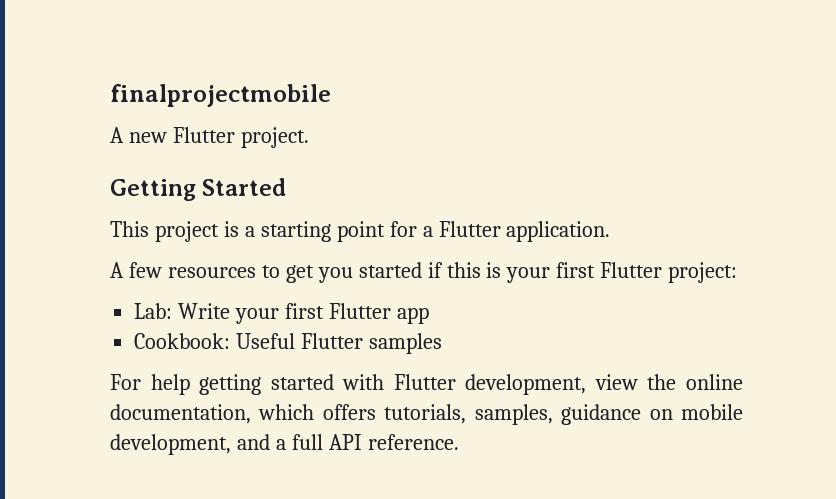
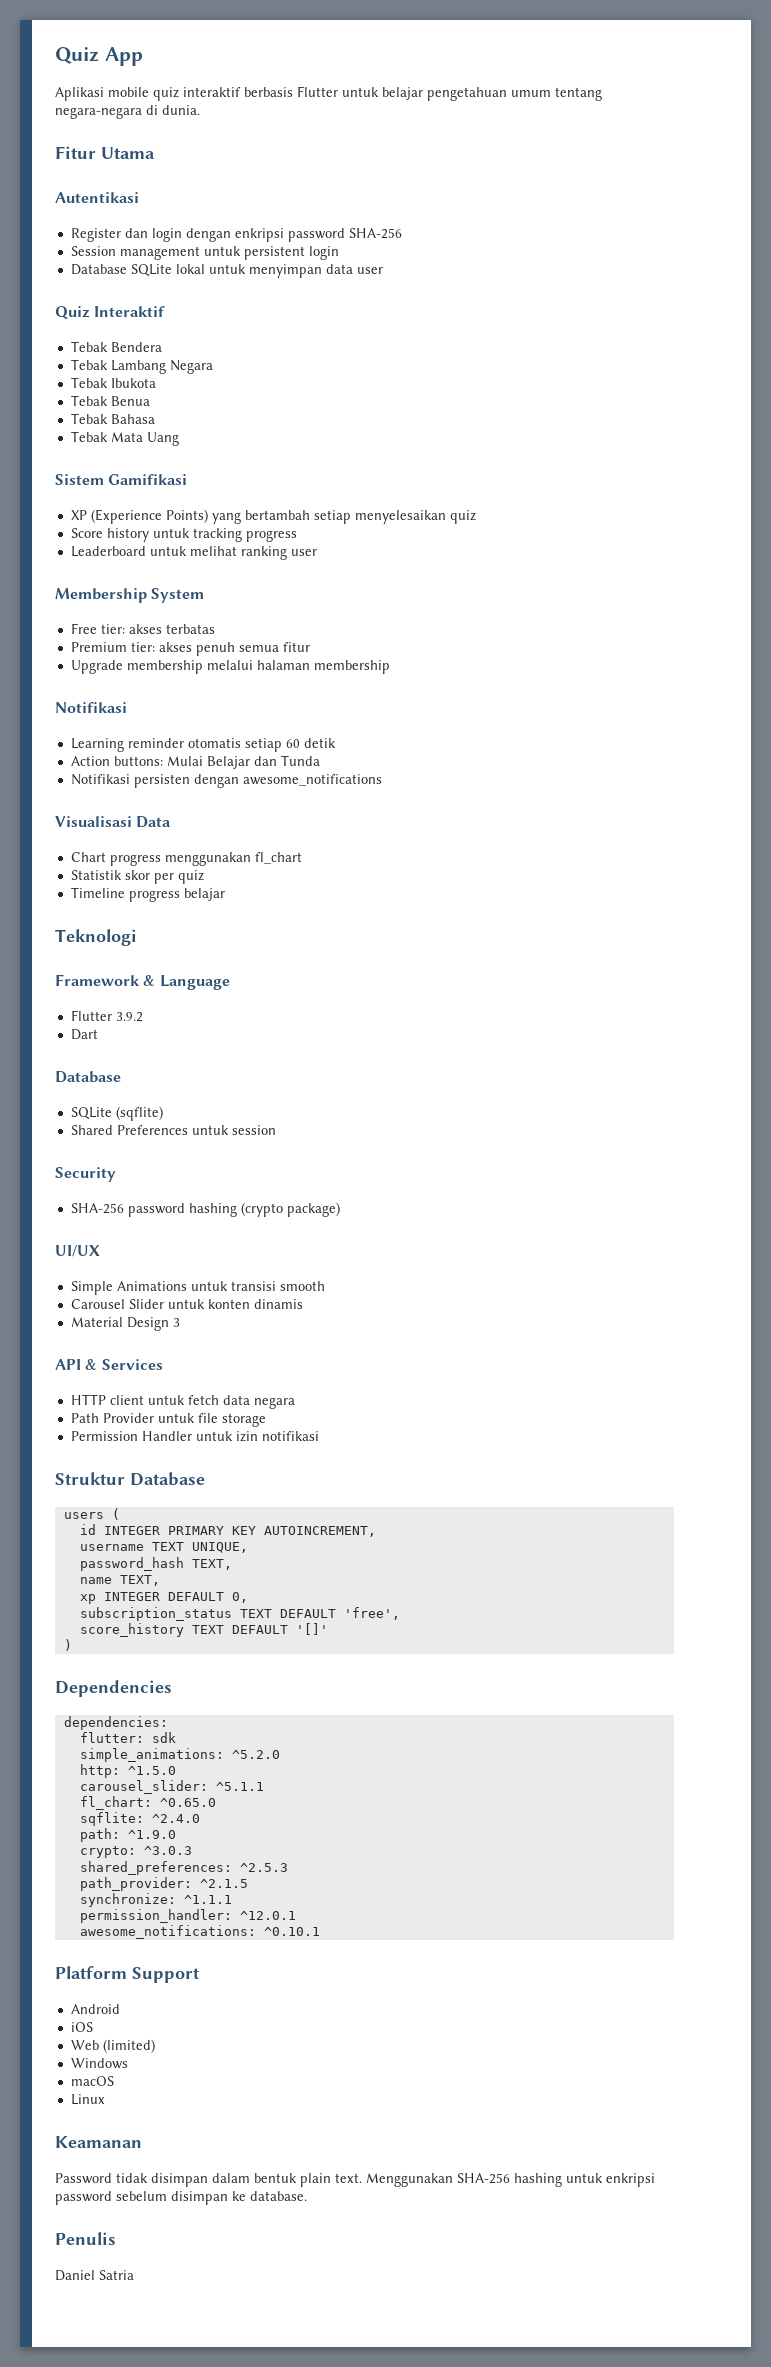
[110,84,331,107] [110,127,309,148] [110,178,287,201] [110,221,611,242] [110,262,738,283] [134,303,429,324] [134,333,443,354] [110,374,743,395] [110,404,743,425] [110,434,459,455] finalprojectmobile // A new Flutter project. // Getting Started // This project is a starting point for a Flutter application. // A few resources to get you started if this is your first Flutter project: // Lab: Write your first Flutter app // Cookbook: Useful Flutter samples // For help getting started with Flutter development, view the online documentation, which offers tutorials, samples, guidance on mobile development, and a full API reference. -> [55,47,143,66] [55,86,602,101] [55,105,200,119] [55,146,155,159] [55,192,139,203] [70,228,402,242] [70,246,339,260] [70,264,383,278] [55,306,166,320] [70,341,162,352] [70,359,213,374] [70,377,156,388] [70,395,150,406] [70,413,155,424] [70,431,179,446] [55,474,188,485] [70,509,476,524] [70,528,297,542] [70,546,317,560] [55,588,205,603] [70,623,215,634] [70,642,310,656] [70,660,390,674] [55,702,127,713] [70,738,336,752] [70,755,320,769] [70,774,382,788] [55,816,172,828] [70,852,302,866] [70,870,204,884] [70,887,225,902] [55,929,137,946] [55,974,230,990] [70,1010,143,1022] [70,1029,98,1040] [55,1071,121,1083] [70,1106,163,1121] [70,1125,276,1135] [55,1167,116,1182] [70,1202,340,1217] [55,1245,100,1257] [70,1281,325,1295] [70,1299,303,1309] [70,1317,180,1331] [55,1359,163,1370] [70,1394,295,1409] [70,1413,266,1427] [70,1431,319,1442] [55,1472,205,1486] [63,1508,120,1520] [79,1524,376,1537] [79,1542,248,1553] [79,1557,232,1571] [79,1575,160,1586] [79,1592,248,1604] [79,1607,400,1621] [79,1623,328,1637] [63,1639,72,1651] [55,1680,172,1697] [63,1716,168,1730] [79,1732,176,1743] [79,1748,280,1762] [79,1764,176,1778] [79,1780,264,1794] [79,1796,216,1810] [79,1812,200,1826] [79,1828,176,1842] [79,1846,192,1858] [79,1861,288,1875] [79,1877,248,1891] [79,1893,232,1907] [79,1909,296,1923] [79,1925,320,1939] [55,1966,200,1983] [70,2004,120,2014] [70,2022,93,2032] [70,2039,155,2053] [70,2058,128,2069] [70,2076,114,2086] [70,2094,105,2105] [55,2136,142,2148] [55,2173,655,2187] [55,2191,307,2205] [55,2232,116,2245] [55,2270,134,2281] Quiz App // Aplikasi mobile quiz interaktif berbasis Flutter untuk belajar pengetahuan umum tentang negara-negara di dunia. // Fitur Utama // Autentikasi // Register dan login dengan enkripsi password SHA-256 // Session management untuk persistent login // Database SQLite lokal untuk menyimpan data user // Quiz Interaktif // Tebak Bendera // Tebak Lambang Negara // Tebak Ibukota // Tebak Benua // Tebak Bahasa // Tebak Mata Uang // Sistem Gamifikasi // XP (Experience Points) yang bertambah setiap menyelesaikan quiz // Score history untuk tracking progress // Leaderboard untuk melihat ranking user // Membership System // Free tier: akses terbatas // Premium tier: akses penuh semua fitur // Upgrade membership melalui halaman membership // Notifikasi // Learning reminder otomatis setiap 60 detik // Action buttons: Mulai Belajar dan Tunda // Notifikasi persisten dengan awesome_notifications // Visualisasi Data // Chart progress menggunakan fl_chart // Statistik skor per quiz // Timeline progress belajar // Teknologi // Framework & Language // Flutter 3.9.2 // Dart // Database // SQLite (sqflite) // Shared Preferences untuk session // Security // SHA-256 password hashing (crypto package) // UI/UX // Simple Animations untuk transisi smooth // Carousel Slider untuk konten dinamis // Material Design 3 // API & Services // HTTP client untuk fetch data negara // Path Provider untuk file storage // Permission Handler untuk izin notifikasi // Struktur Database // users ( // id INTEGER PRIMARY KEY AUTOINCREMENT, // username TEXT UNIQUE, // password_hash TEXT, // name TEXT, // xp INTEGER DEFAULT 0, // subscription_status TEXT DEFAULT 'free', // score_history TEXT DEFAULT '[]' // ) // Dependencies // dependencies: // flutter: sdk // simple_animations: ^5.2.0 // http: ^1.5.0 // carousel_slider: ^5.1.1 // fl_chart: ^0.65.0 // sqflite: ^2.4.0 // path: ^1.9.0 // crypto: ^3.0.3 // shared_preferences: ^2.5.3 // path_provider: ^2.1.5 // synchronize: ^1.1.1 // permission_handler: ^12.0.1 // awesome_notifications: ^0.10.1 // Platform Support // Android // iOS // Web (limited) // Windows // macOS // Linux // Keamanan // Password tidak disimpan dalam bentuk plain text. Menggunakan SHA-256 hashing untuk enkripsi password sebelum disimpan ke database. // Penulis // Daniel Satria

